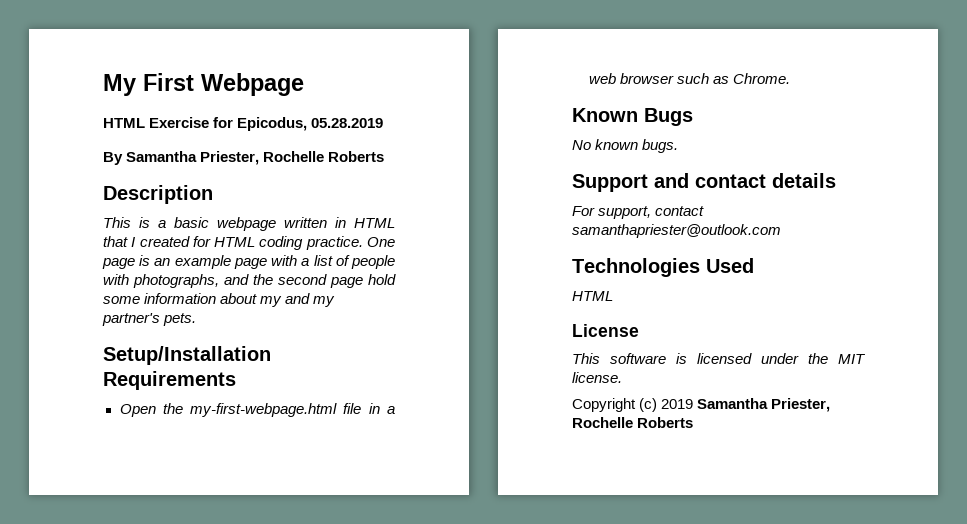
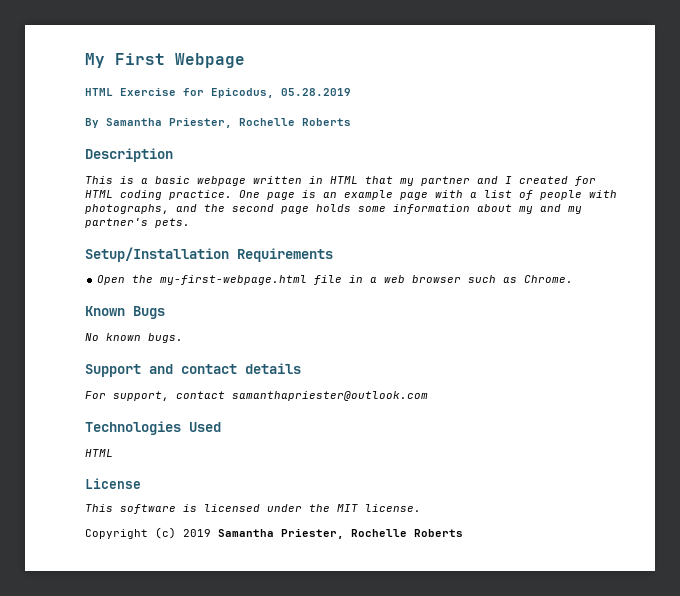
(128, 241) none -> [400,176,498,186] my partner and
[368,274,396,285] hold -> [316,204,351,212] holds

